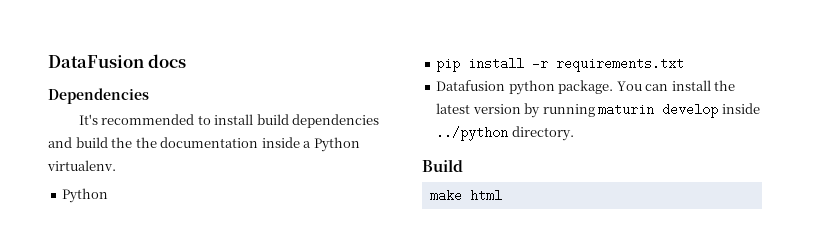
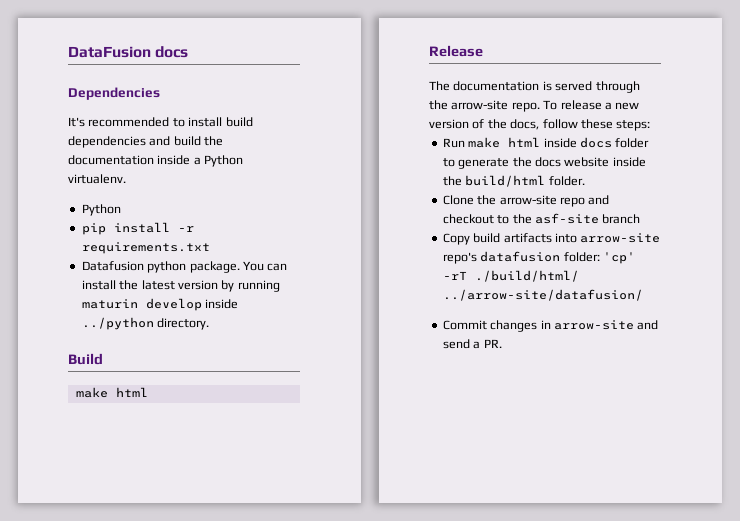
[135,137,157,148] the -> (224, 141) none
(502, 195) none -> [429,45,483,57] [429,81,640,93] [429,100,640,112] [429,119,651,131] [442,137,650,148] [442,157,646,169] [442,175,585,187] [442,195,610,207] [442,213,641,224] [442,233,661,245] [442,251,635,264] [442,270,579,282] [442,289,643,301] [442,320,659,332] [442,339,502,349] // Release // The documentation is served through the arrow-site repo. To release a new version of the docs, follow these steps: // Run make html inside docs folder to generate the docs website inside the build/html folder. // Clone the arrow-site repo and checkout to the asf-site branch // Copy build artifacts into arrow-site repo's datafusion folder: 'cp' -rT ./build/html/ ../arrow-site/datafusion/ // Commit changes in arrow-site and send a PR.

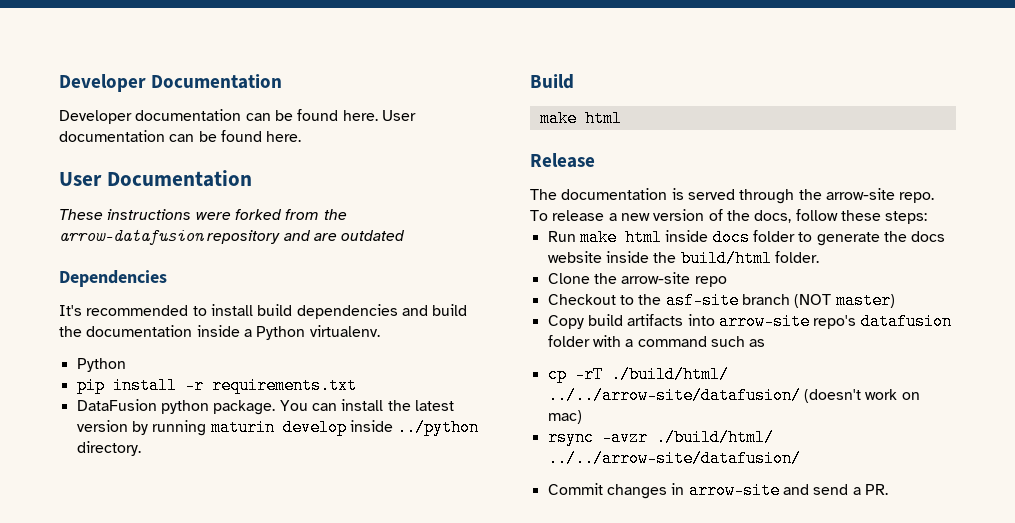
[68,46,189,58] DataFusion docs -> [59,74,283,92] [59,109,416,124] [59,130,302,142] [59,170,252,187] [59,209,347,220] [59,229,406,245] Developer Documentation // Developer documentation can be found here. User documentation can be found here. // User Documentation // These instructions were forked from the arrow-datafusion repository and are outdated
[81,261,144,271] Datafusion -> [76,399,157,411] DataFusion
[588,195,610,205] [442,214,494,224] and checkout -> [547,294,616,305] // Checkout
(641, 219) none -> [794,292,895,309] (NOT master)
[563,252,635,264] [442,270,579,282] [442,289,643,301] folder: 'cp' -rT ./build/html/ ../arrow-site/datafusion/ -> [547,335,766,347] [547,366,729,383] [547,387,920,404] [547,410,582,424] [547,429,774,446] [547,450,801,467] folder with a command such as // cp -rT ./build/html/ ../../arrow-site/datafusion/ (doesn't work on mac) // rsync -avzr ./build/html/ ../../arrow-site/datafusion/

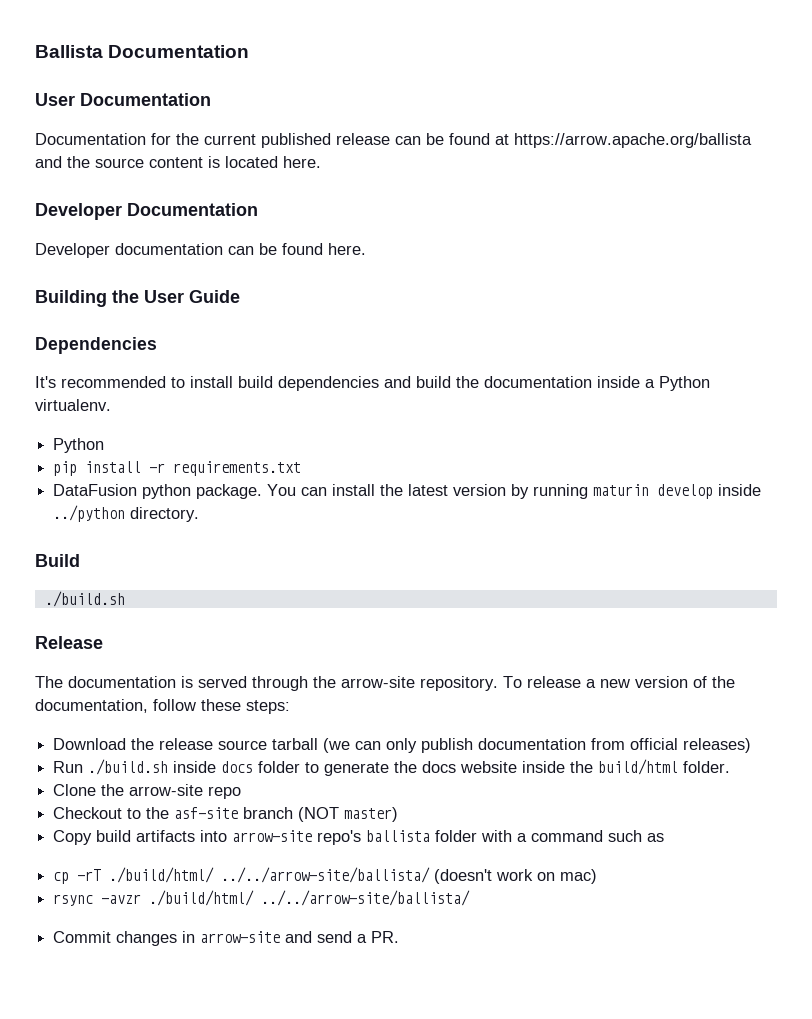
(59, 83) none -> [35,45,250,58] [35,93,211,106] [35,133,752,148] [35,156,321,168] Ballista Documentation // User Documentation // Documentation for the current published release can be found at https://arrow.apache.org/ballista and the source content is located here. //
[381,110,416,121] [59,130,302,142] [59,170,252,187] [59,209,347,220] [59,229,406,245] User documentation can be found here. // User Documentation // These instructions were forked from the arrow-datafusion repository and are outdated -> [35,290,240,307] // Building the User Guide
[539,110,622,127] make html -> [44,591,125,607] ./build.sh
[899,192,935,203] repo. -> [420,676,498,691] repository.
[754,210,792,223] docs, -> [35,699,148,713] documentation,
(928, 217) none -> [53,738,752,753] // Download the release source tarball (we can only publish documentation from official releases)
[579,229,662,246] make html -> [88,759,169,775] ./build.sh
[860,313,952,330] datafusion -> [366,830,431,842] ballista
[547,387,801,404] ../../arrow-site/datafusion/ -> [221,867,431,883] ../../arrow-site/ballista/
[547,450,801,467] ../../arrow-site/datafusion/ -> [261,890,471,906] ../../arrow-site/ballista/

